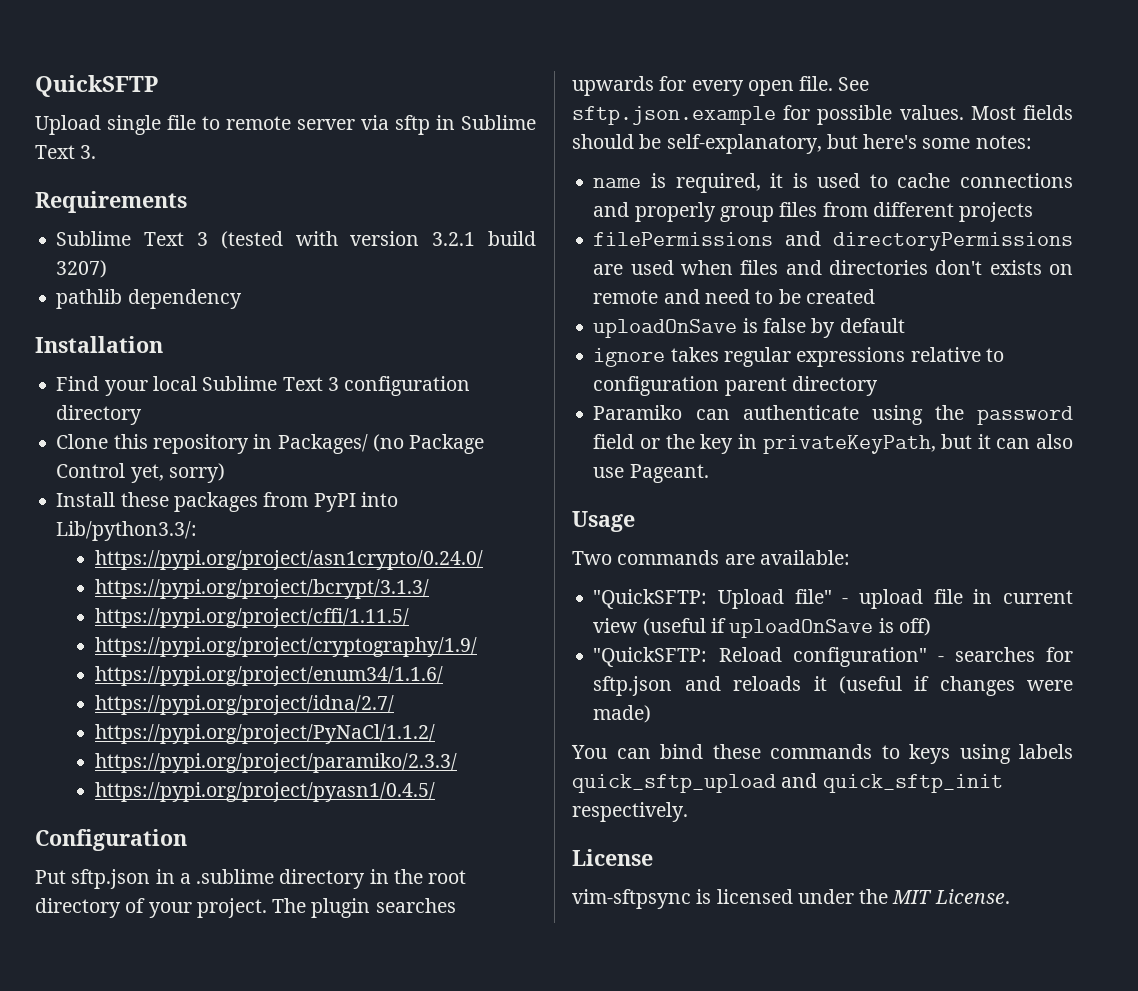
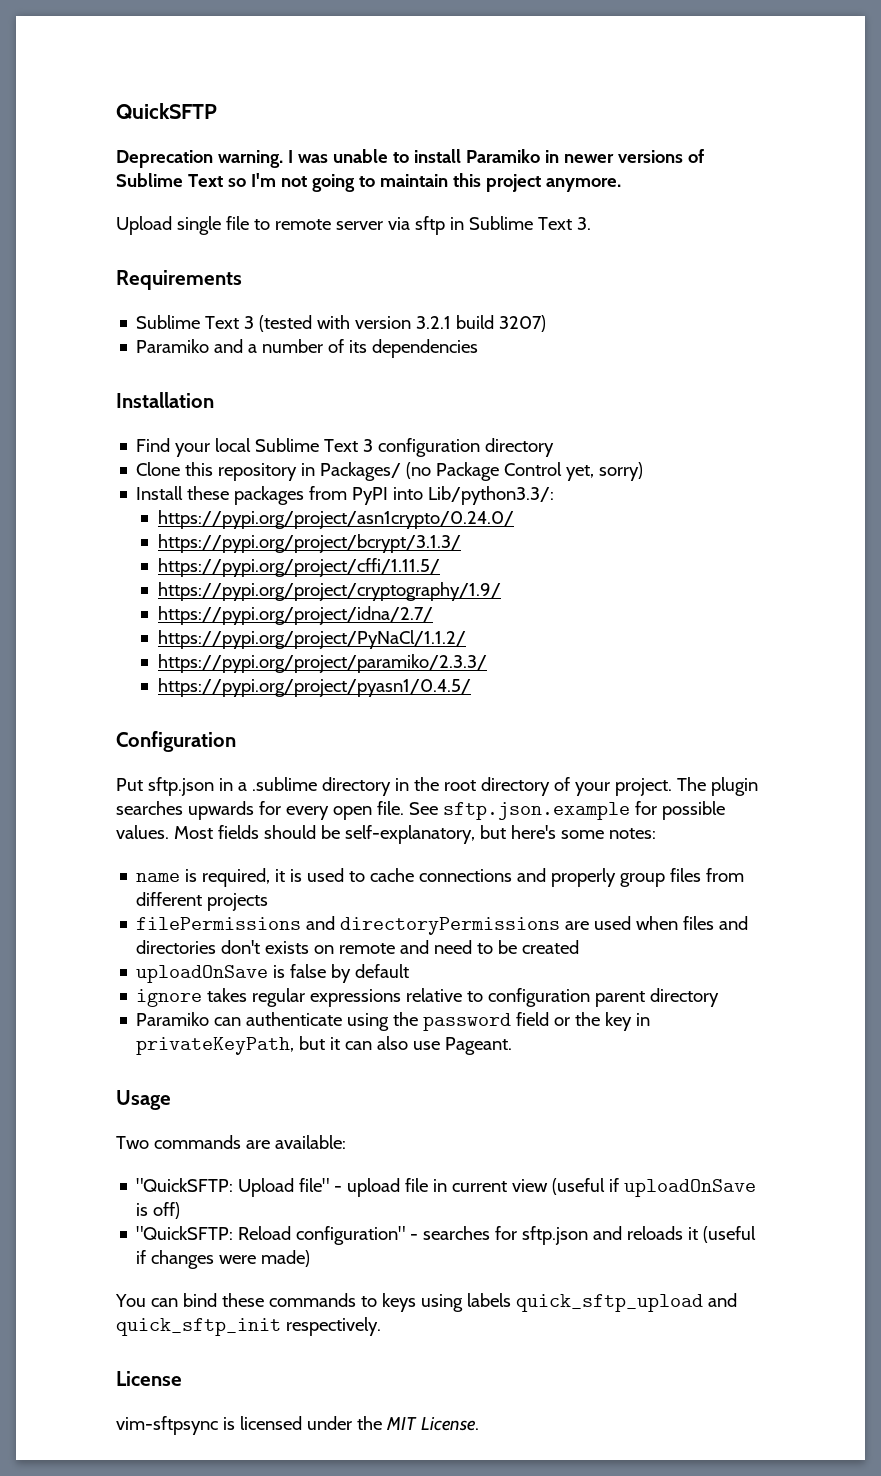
(158, 86) none -> [116,149,704,168] [116,173,621,192] // Deprecation warning. I was unable to install Paramiko in newer versions of Sublime Text so I'm not going to maintain this project anymore.
[56,289,242,309] pathlib dependency -> [136,339,479,358] Paramiko and a number of its dependencies
[94,666,443,686] // https://pypi.org/project/enum34/1.1.6/ -> (501, 591) none

